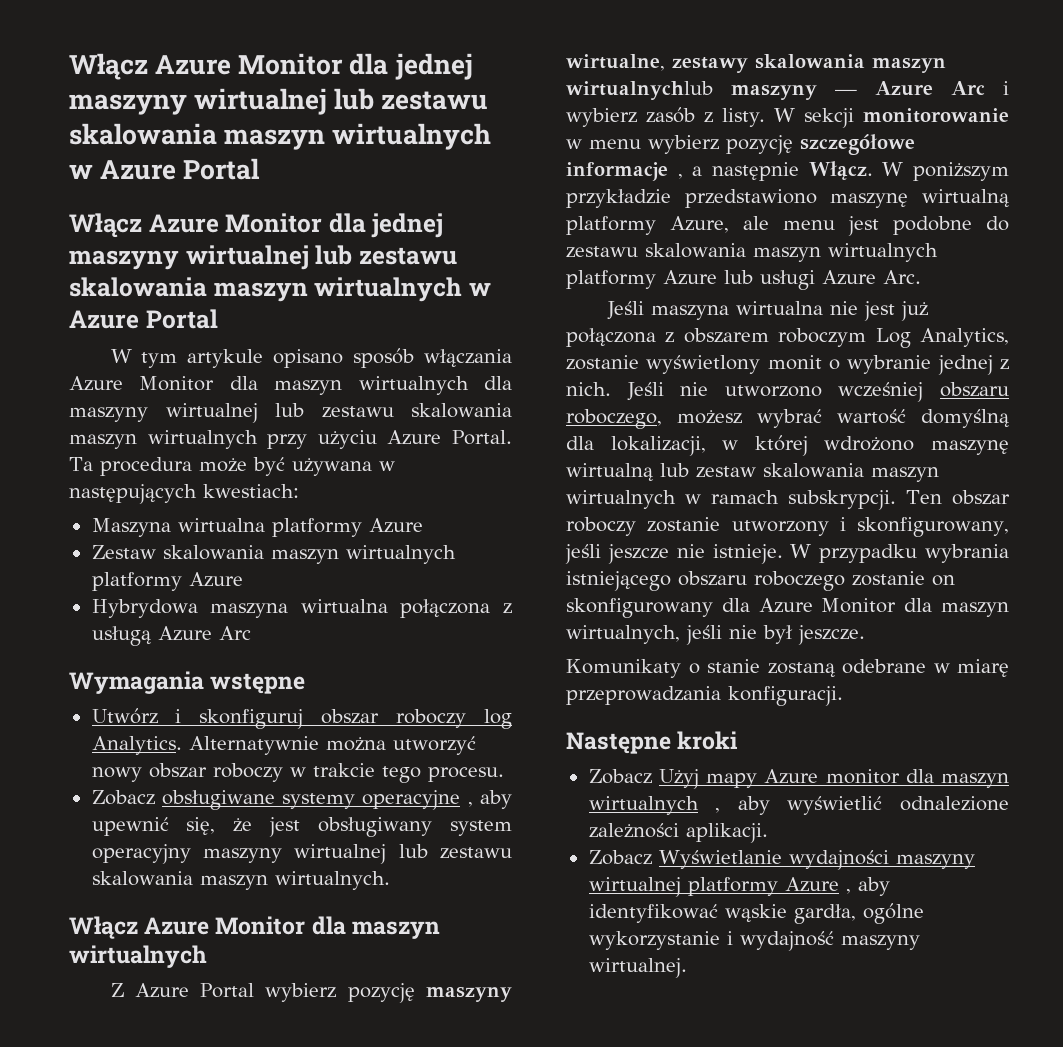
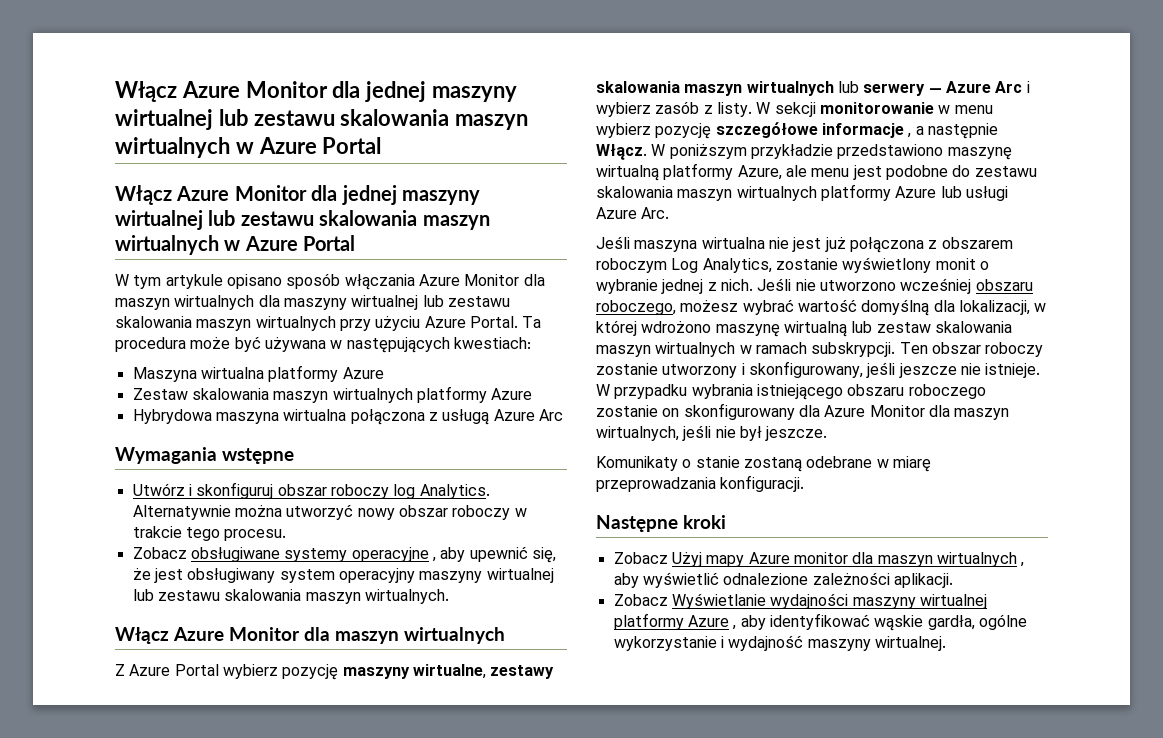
[566,81,817,100] wirtualnychlub maszyny -> [746,81,926,96] wirtualnych lub serwery

